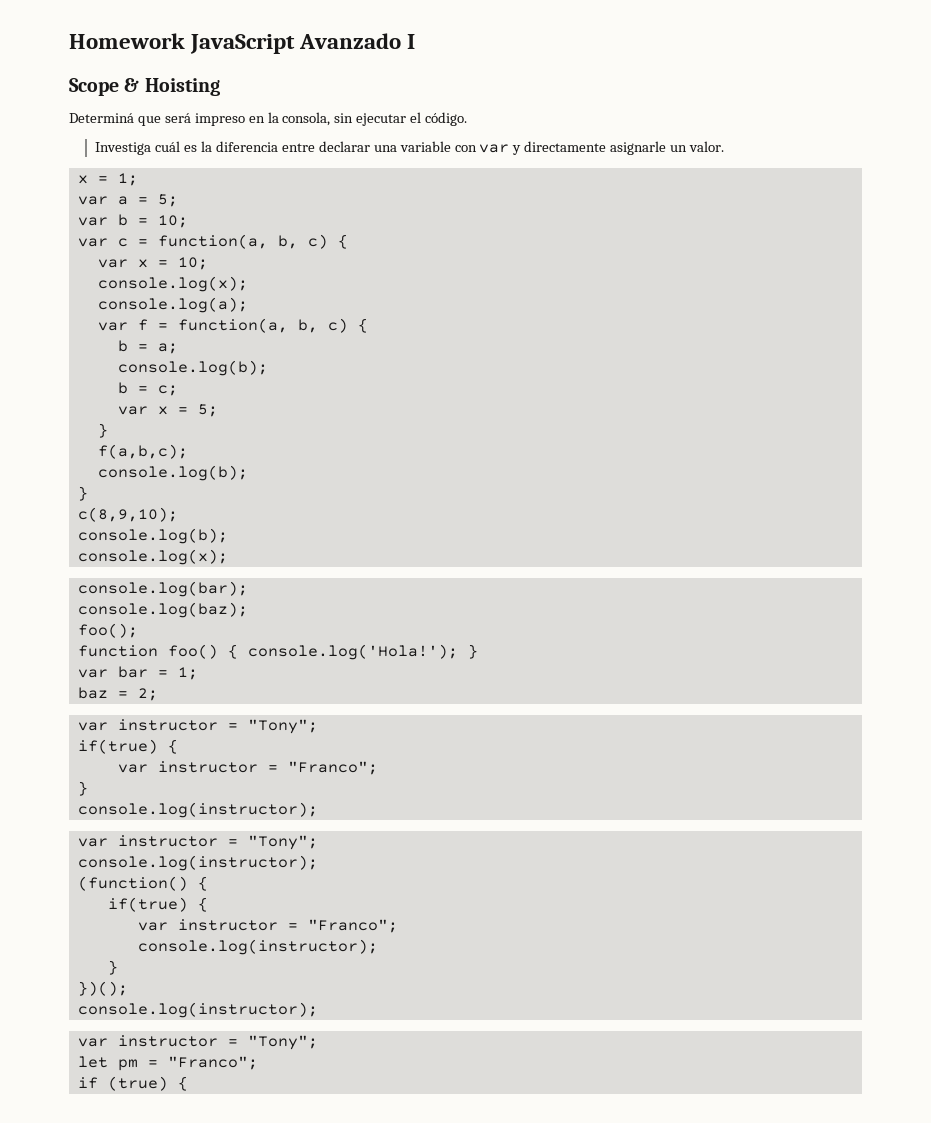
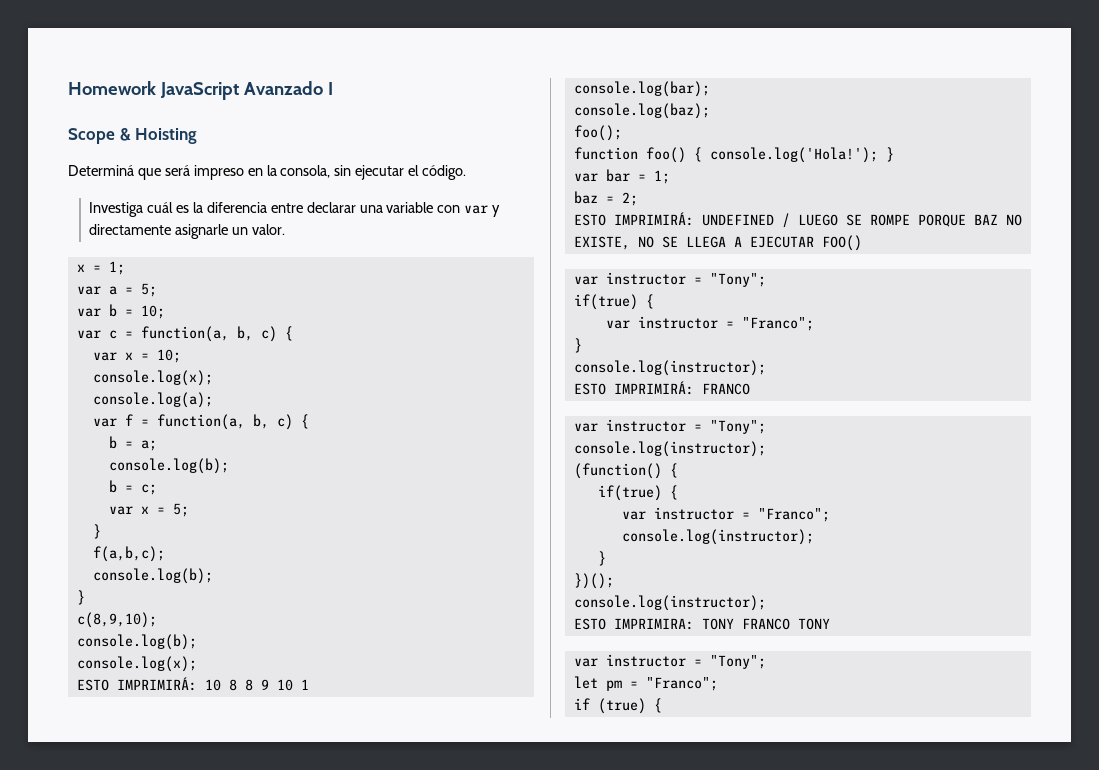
(228, 557) none -> [76,677,309,691] // ESTO IMPRIMIRÁ: 10 8 8 9 10 1
(158, 694) none -> [573,212,1022,228] [573,235,862,251] // ESTO IMPRIMIRÁ: UNDEFINED / LUEGO SE ROMPE PORQUE BAZ NO EXISTE, NO SE LLEGA A EJECUTAR FOO()
(318, 810) none -> [573,381,750,395] // ESTO IMPRIMIRÁ: FRANCO
(318, 1010) none -> [573,618,830,630] // ESTO IMPRIMIRA: TONY FRANCO TONY

